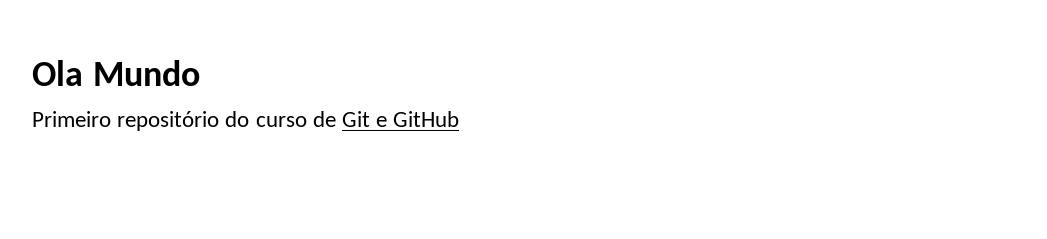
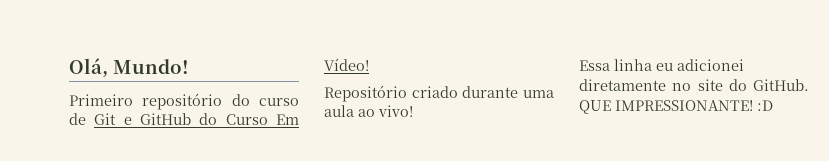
[32,60,200,86] Ola Mundo -> [69,58,189,78] Olá, Mundo!
(460, 119) none -> [199,113,299,125] [324,58,369,71] [324,85,554,102] [324,105,413,117] [579,59,744,71] [579,79,809,91] [579,100,773,114] do Curso Em Vídeo! // Repositório criado durante uma aula ao vivo! // Essa linha eu adicionei diretamente no site do GitHub. QUE IMPRESSIONANTE! :D

